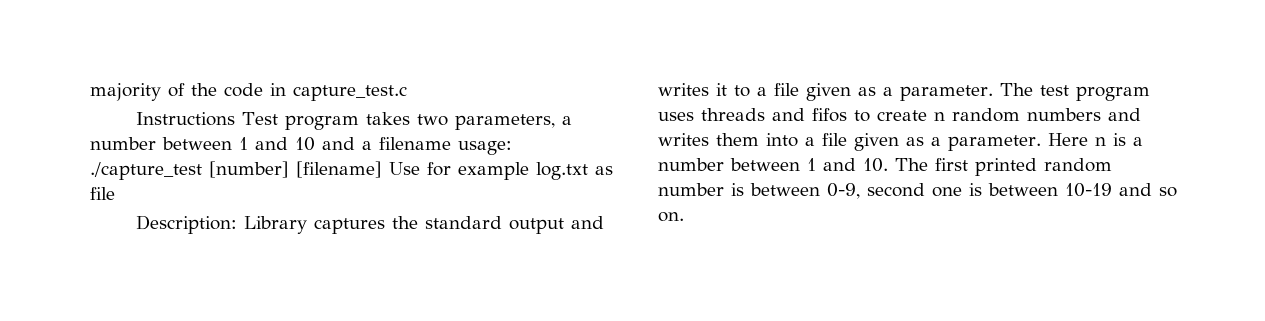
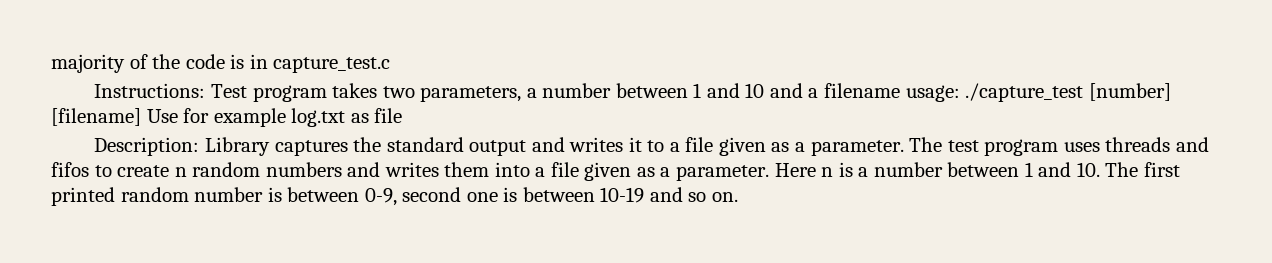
(263, 90) none -> [230,54,245,69] is
[136,112,236,126] Instructions -> [94,83,206,98] Instructions:

